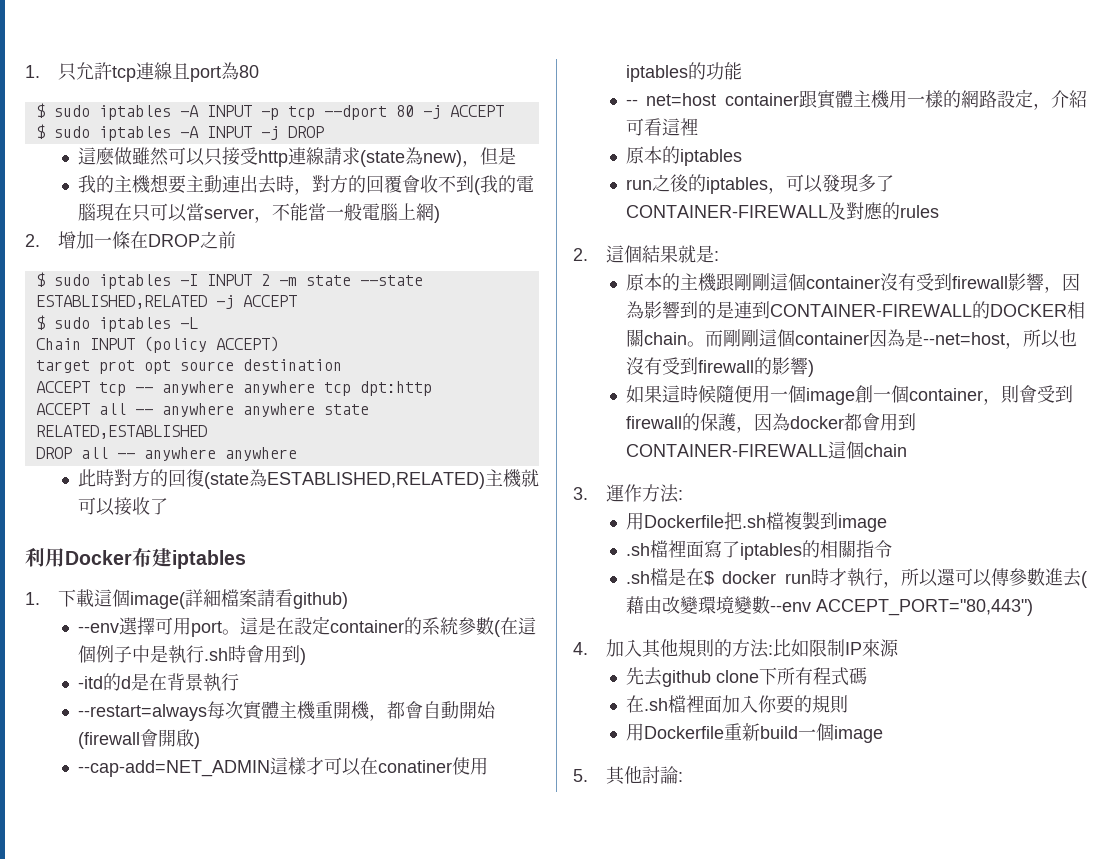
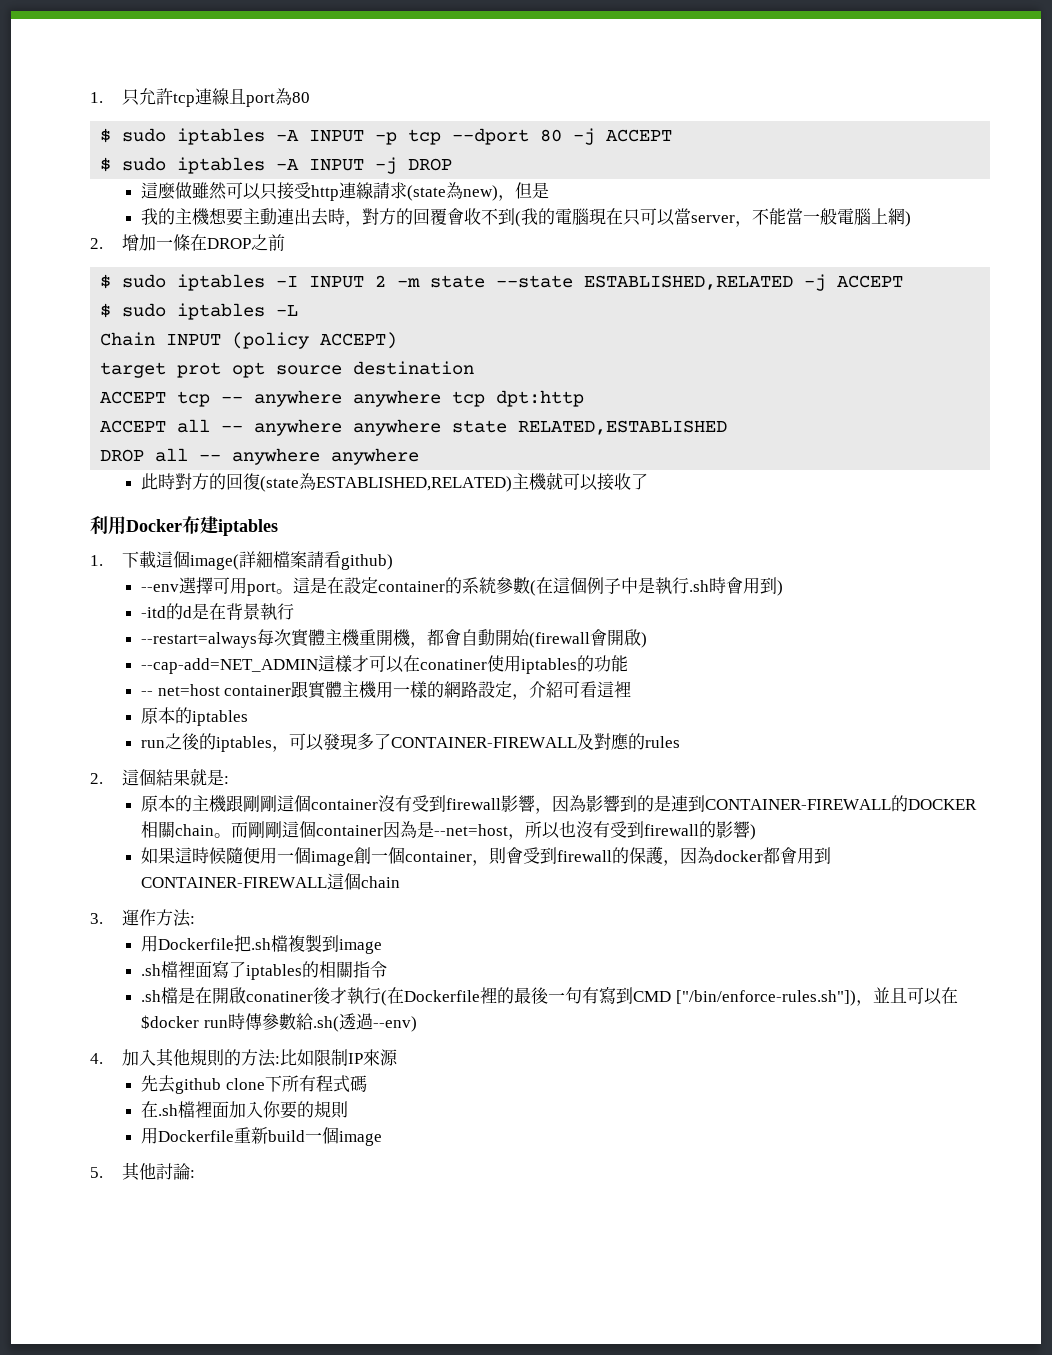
[703,568,1087,588] [625,596,1033,616] $ docker run時才執行，所以還可以傳參數進去(藉由改變環境變數--env ACCEPT_PORT="80,443") -> [211,986,958,1006] [140,1013,417,1032] 開啟conatiner後才執行(在Dockerfile裡的最後一句有寫到CMD ["/bin/enforce-rules.sh"])，並且可以在$docker run時傳參數給.sh(透過--env)

